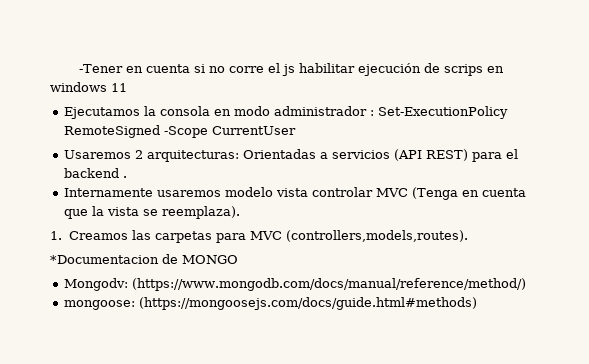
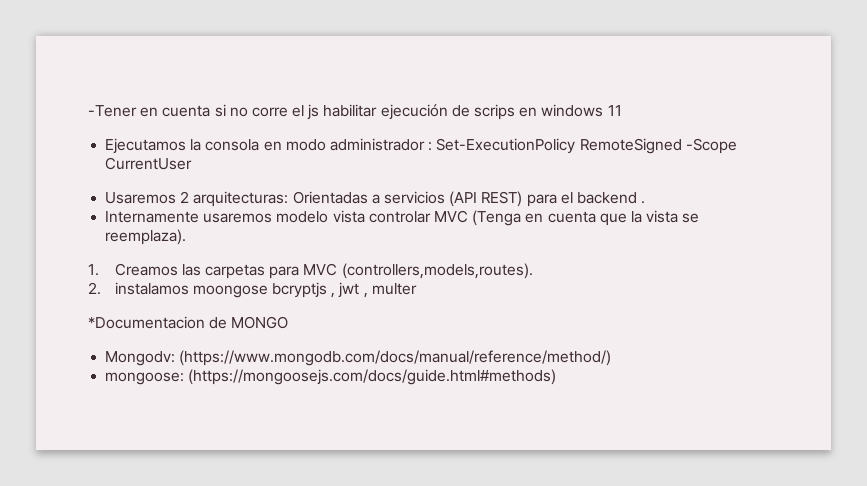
(468, 236) none -> [88,282,417,298] // 2. instalamos moongose bcryptjs , jwt , multer

